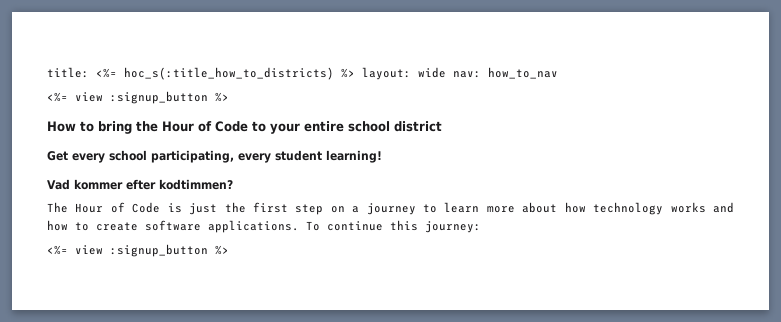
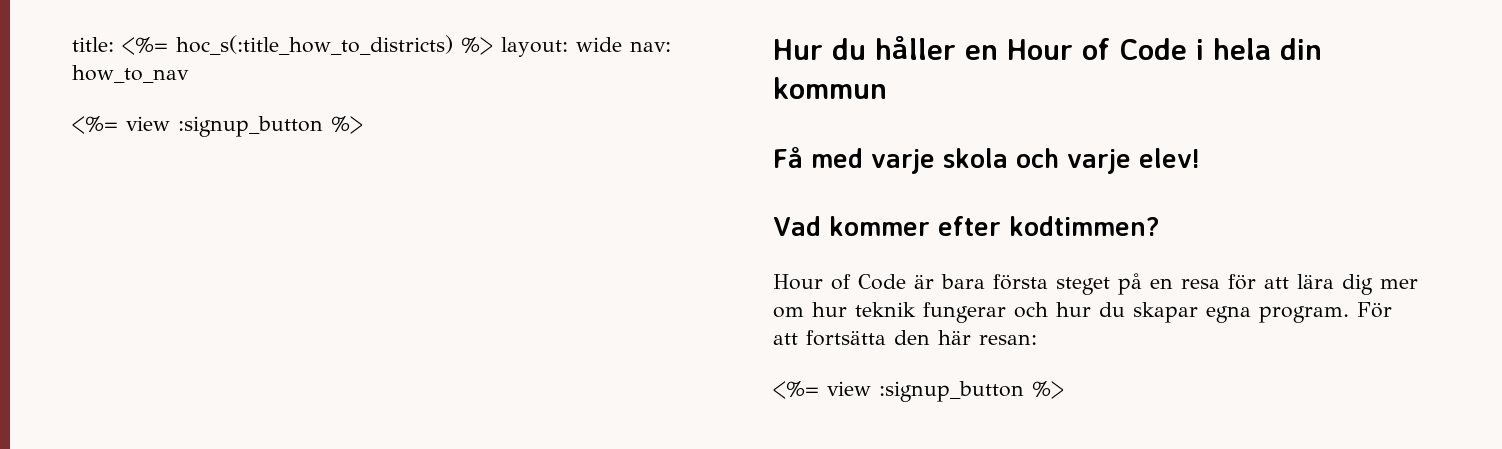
[47,121,442,134] [47,150,382,163] How to bring the Hour of Code to your entire school district // Get every school participating, every student learning! -> [773,36,1322,60] [773,77,887,99] [773,147,1200,174] Hur du håller en Hour of Code i hela din kommun // Få med varje skola och varje elev!
[47,202,735,215] [47,220,481,233] The Hour of Code is just the first step on a journey to learn more about how technology works and how to create software applications. To continue this journey: -> [773,273,1418,295] [773,302,1392,323] [773,330,1037,346] Hour of Code är bara första steget på en resa för att lära dig mer om hur teknik fungerar och hur du skapar egna program. För att fortsätta den här resan:

